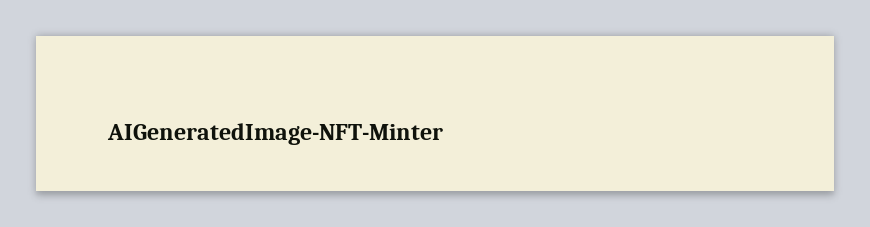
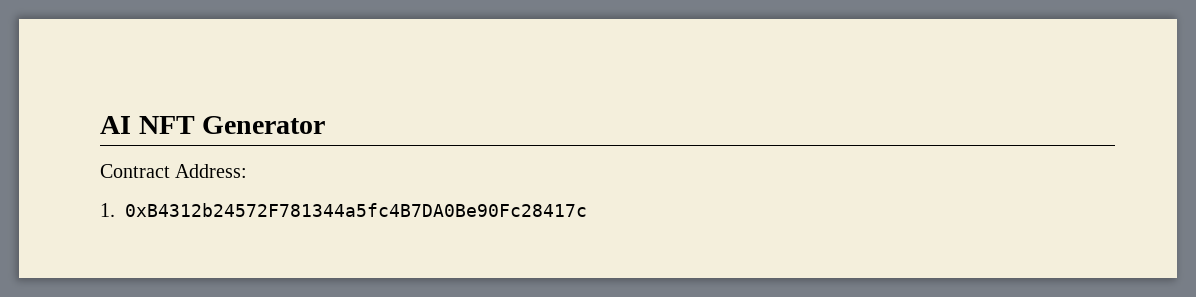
[107,123,443,145] AIGeneratedImage-NFT-Minter -> [100,116,326,134] [100,164,248,178] [100,203,587,217] AI NFT Generator // Contract Address: // 1. 0xB4312b24572F781344a5fc4B7DA0Be90Fc28417c

